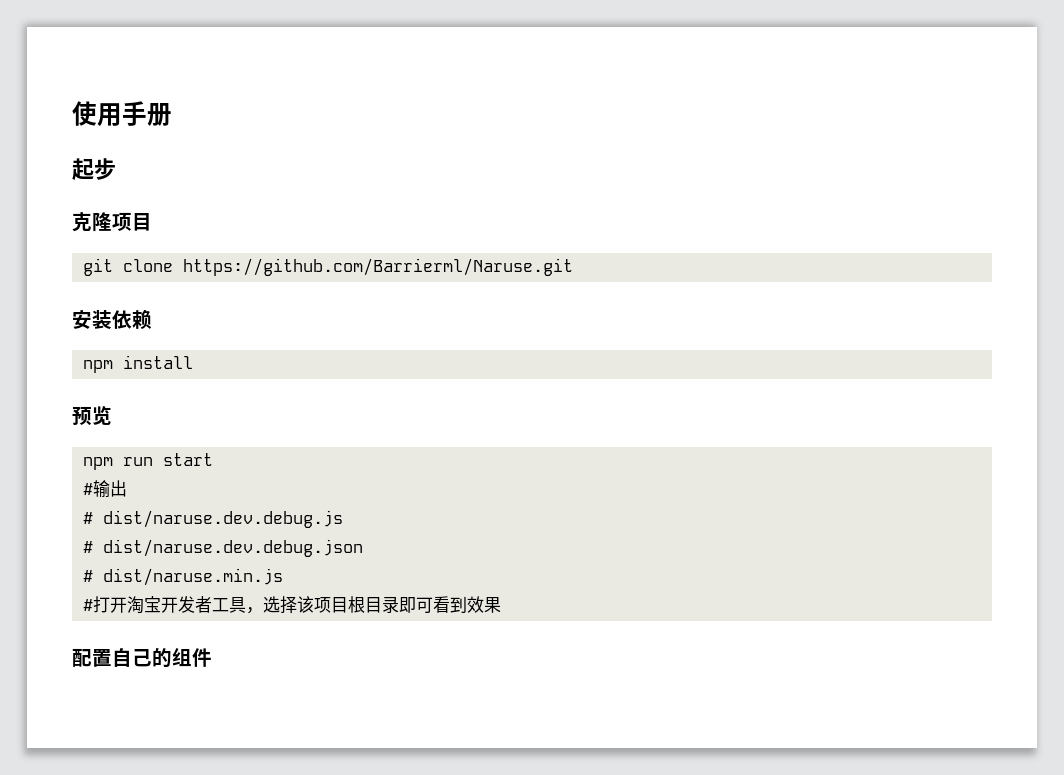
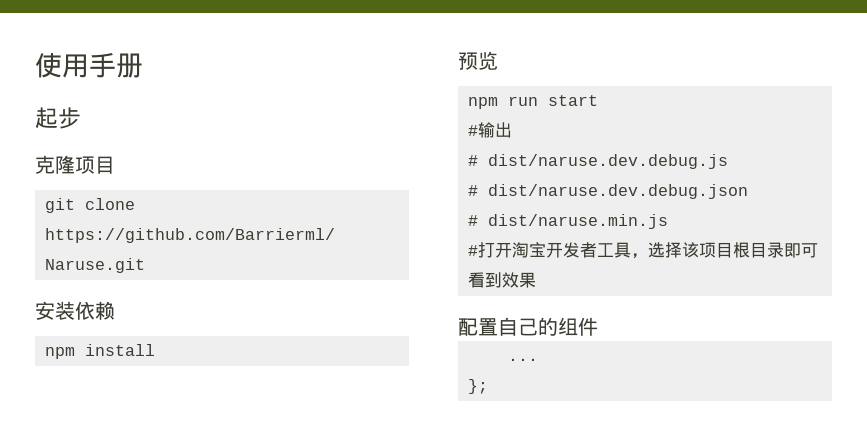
(212, 657) none -> [508,358,539,361] [468,379,489,394] // ... // };

